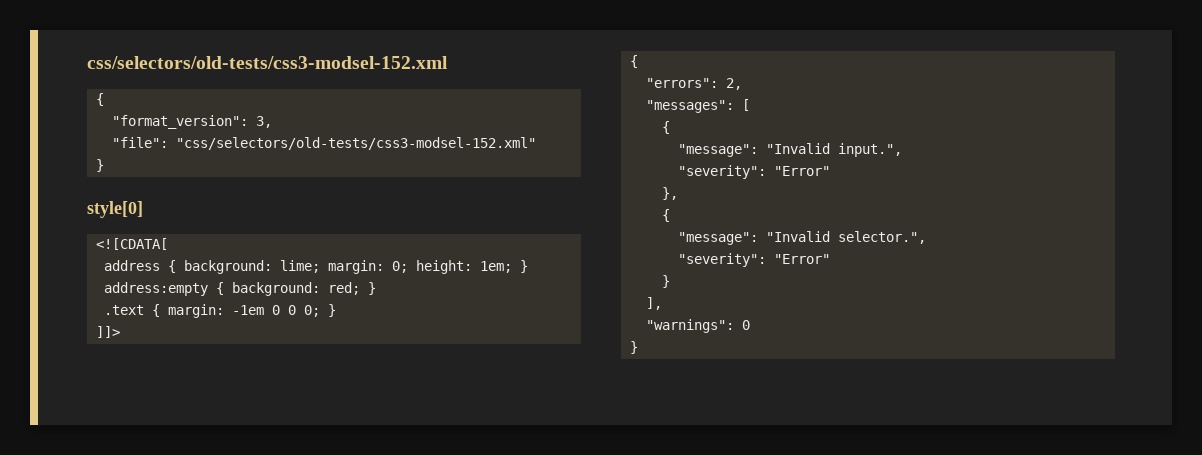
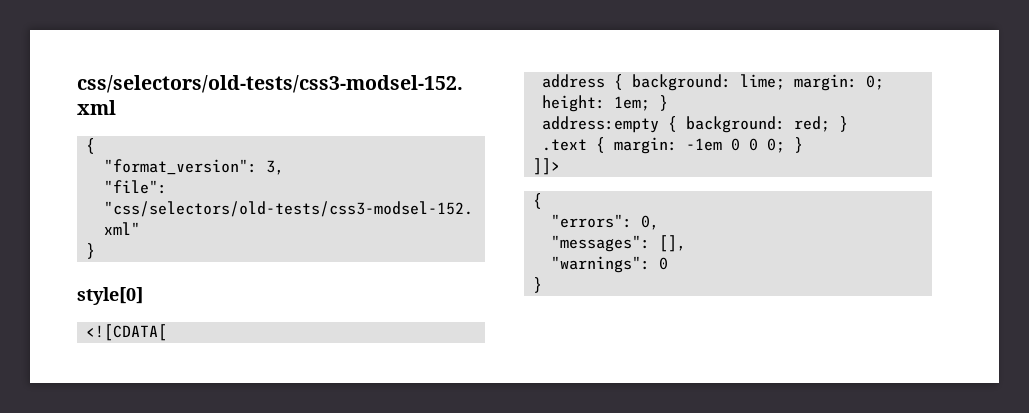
[726,78,743,90] 2, -> [641,215,660,230] 0,
[742,99,751,111] [662,121,671,134] [678,143,903,157] [678,165,831,179] [662,187,679,200] [662,209,671,222] [678,231,927,245] [678,253,831,267] [662,275,671,288] [646,297,663,310] [ // { // "message": "Invalid input.", // "severity": "Error" // }, // { // "message": "Invalid selector.", // "severity": "Error" // } // ], -> [659,235,687,252] [],

